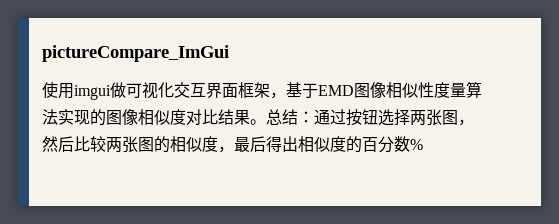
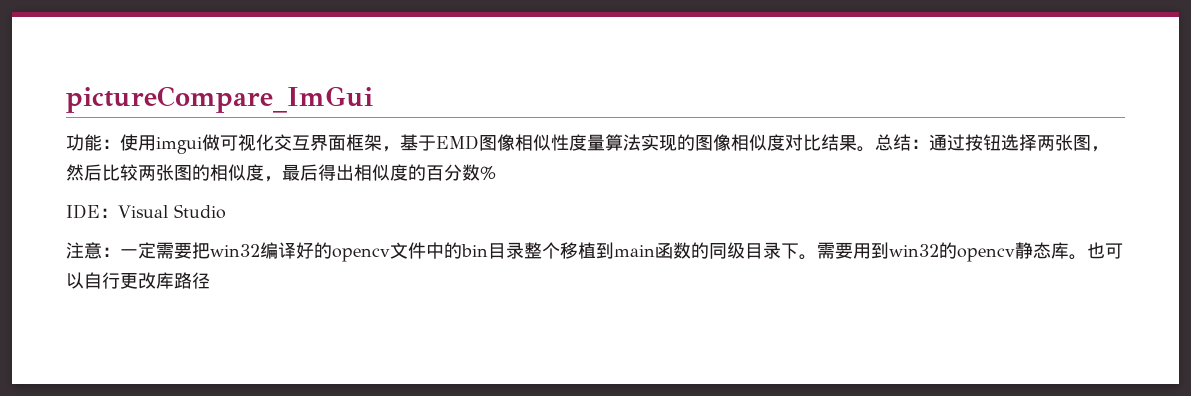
(229, 53) none -> [66,134,120,151] 功能：
(423, 144) none -> [66,204,226,219] [66,242,1123,262] [66,272,210,289] // IDE：Visual Studio // 注意：一定需要把win32编译好的opencv文件中的bin目录整个移植到main函数的同级目录下。需要用到win32的opencv静态库。也可以自行更改库路径

